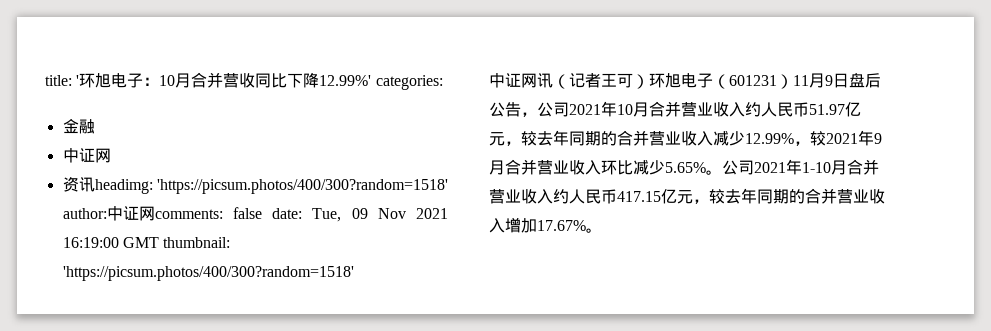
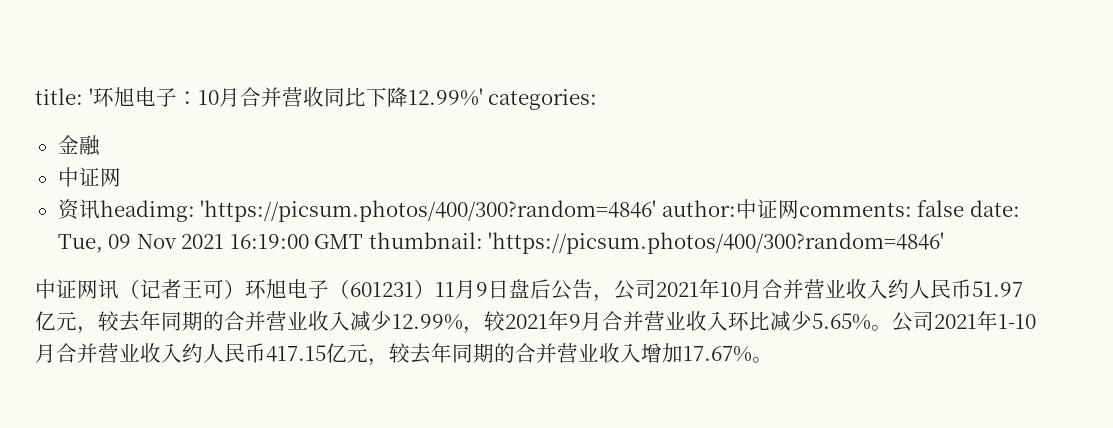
[156,179,448,194] 'https://picsum.photos/400/300?random=1518' -> [200,200,657,222] 'https://picsum.photos/400/300?random=4846'
[62,266,354,281] 'https://picsum.photos/400/300?random=1518' -> [488,232,945,254] 'https://picsum.photos/400/300?random=4846'

